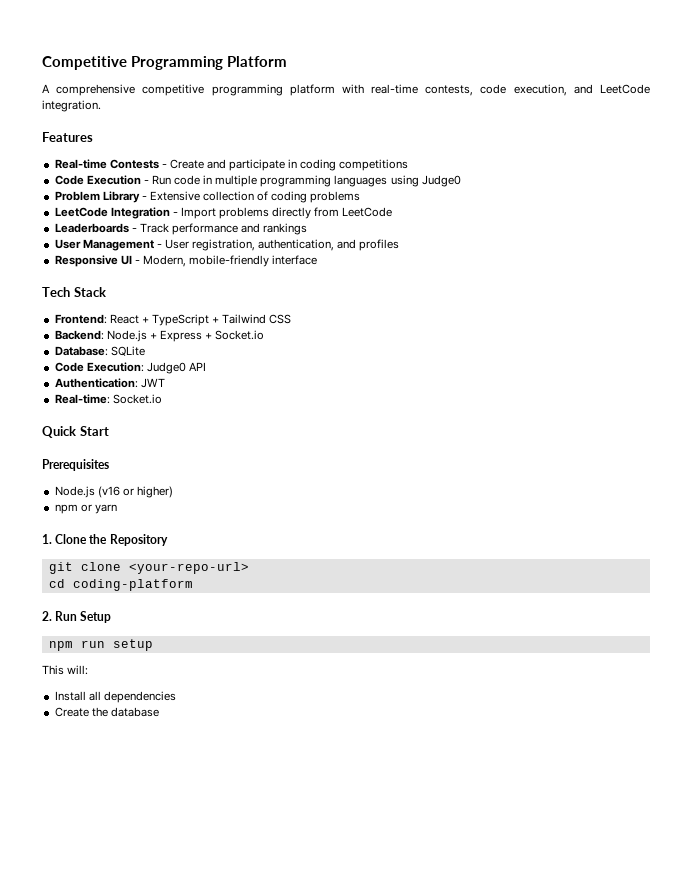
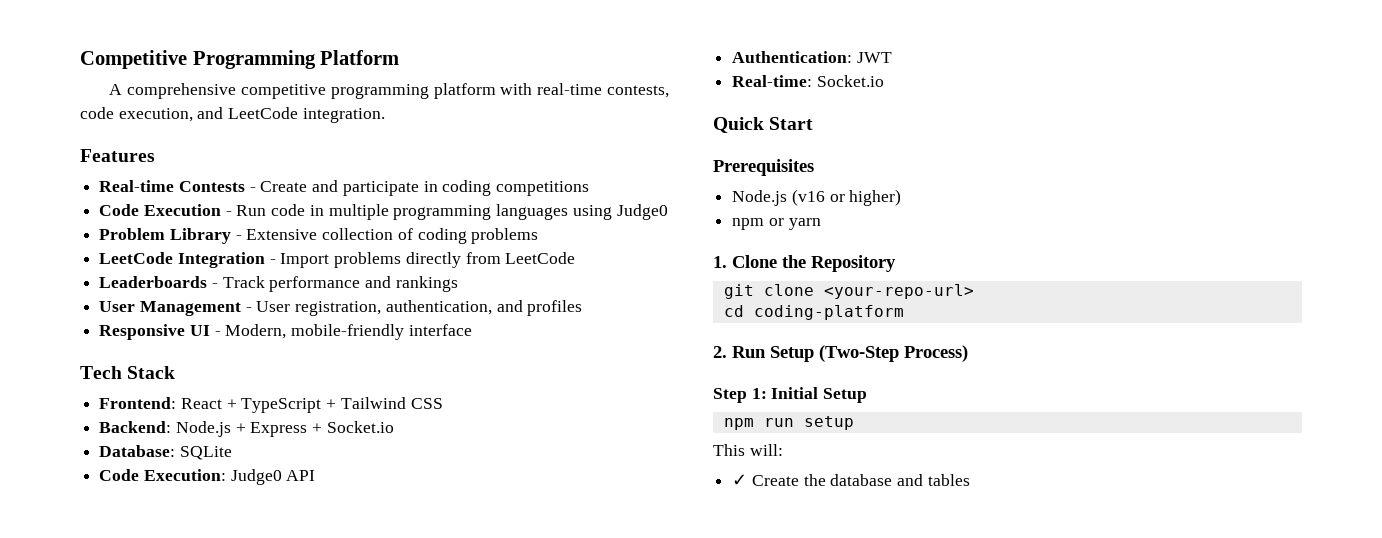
(112, 617) none -> [819,345,968,362] [713,387,868,403] (Two-Step Process) // Step 1: Initial Setup
[54,691,176,703] Install all dependencies // -> [732,474,748,486] ✓
(159, 712) none -> [897,474,970,486] and tables

